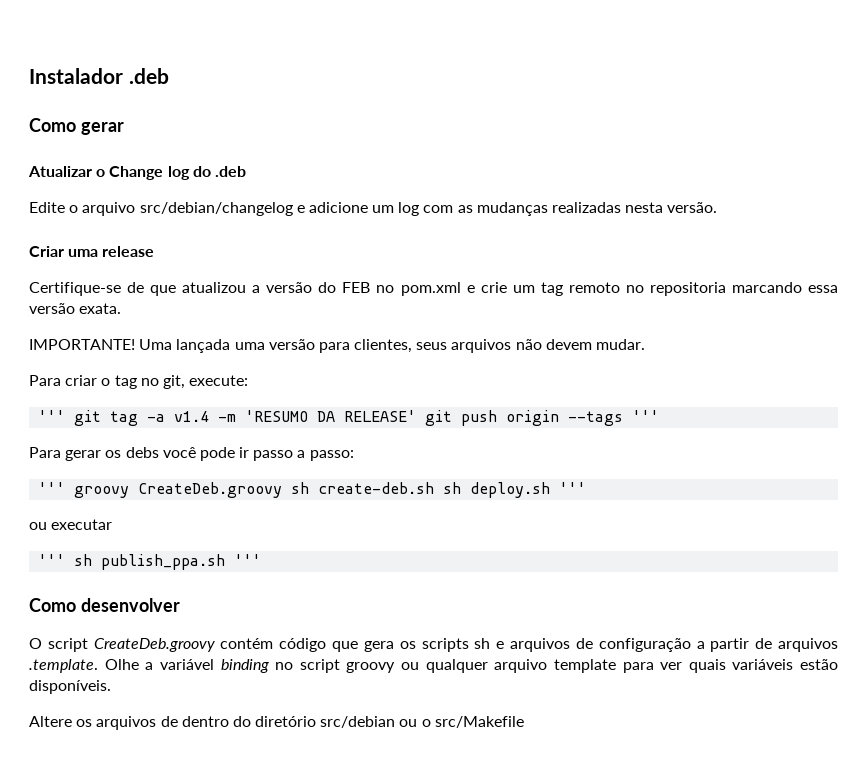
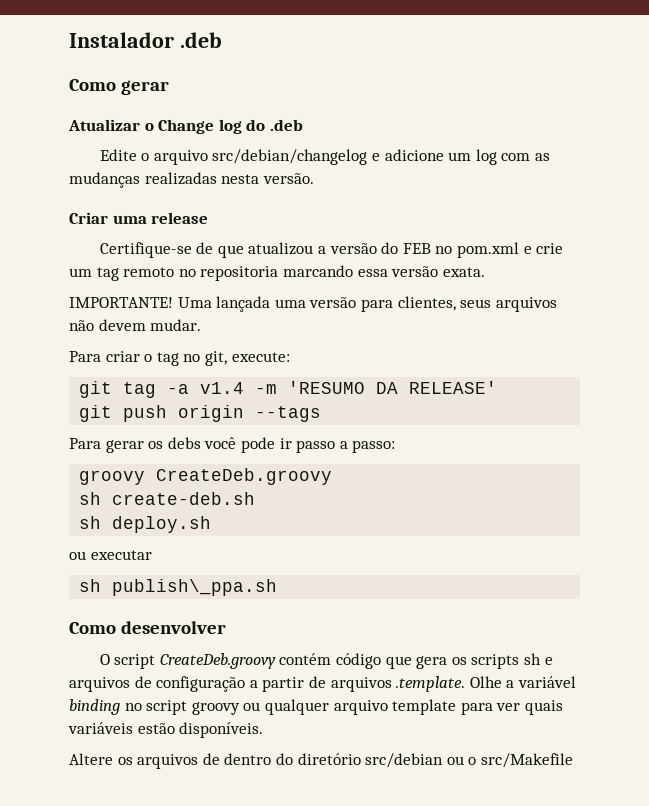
[38,410,66,422] ''' -> (290, 357) none
(417, 416) none -> (498, 387) //
[632,410,660,422] ''' -> (322, 414) none
[38,482,66,494] ''' -> (396, 446) none
(283, 490) none -> (333, 476) //
(435, 488) none -> (256, 498) //
[559,482,587,494] ''' -> (212, 524) none
[38,554,262,570] ''' sh publish_ppa.sh ''' -> [79,579,278,596] sh publish\_ppa.sh

